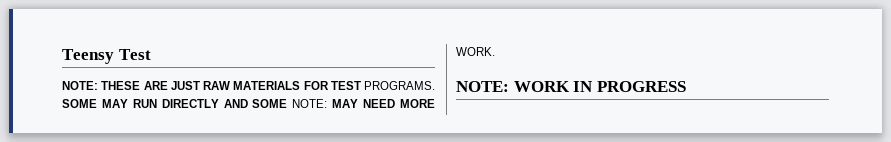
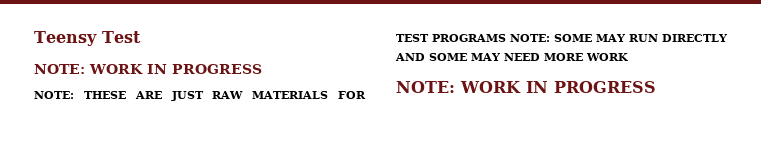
(151, 54) none -> [34,64,262,74] // NOTE: WORK IN PROGRESS
[364,81,435,90] PROGRAMS. -> [432,34,550,42] PROGRAMS NOTE:
[292,99,328,108] NOTE: -> (467, 57) none
[456,47,495,56] WORK. -> [586,53,628,61] WORK

